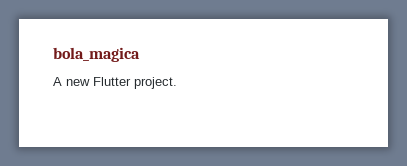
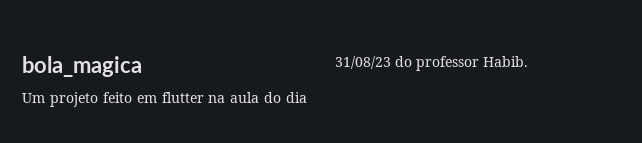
[53,77,177,89] A new Flutter project. -> [22,92,307,107] [335,56,528,71] Um projeto feito em flutter na aula do dia 31/08/23 do professor Habib.

